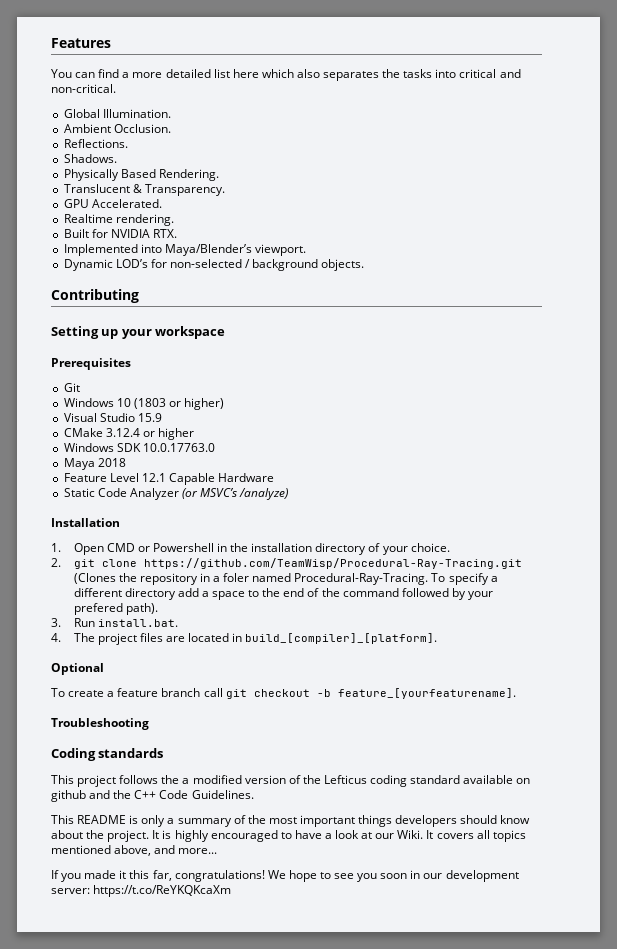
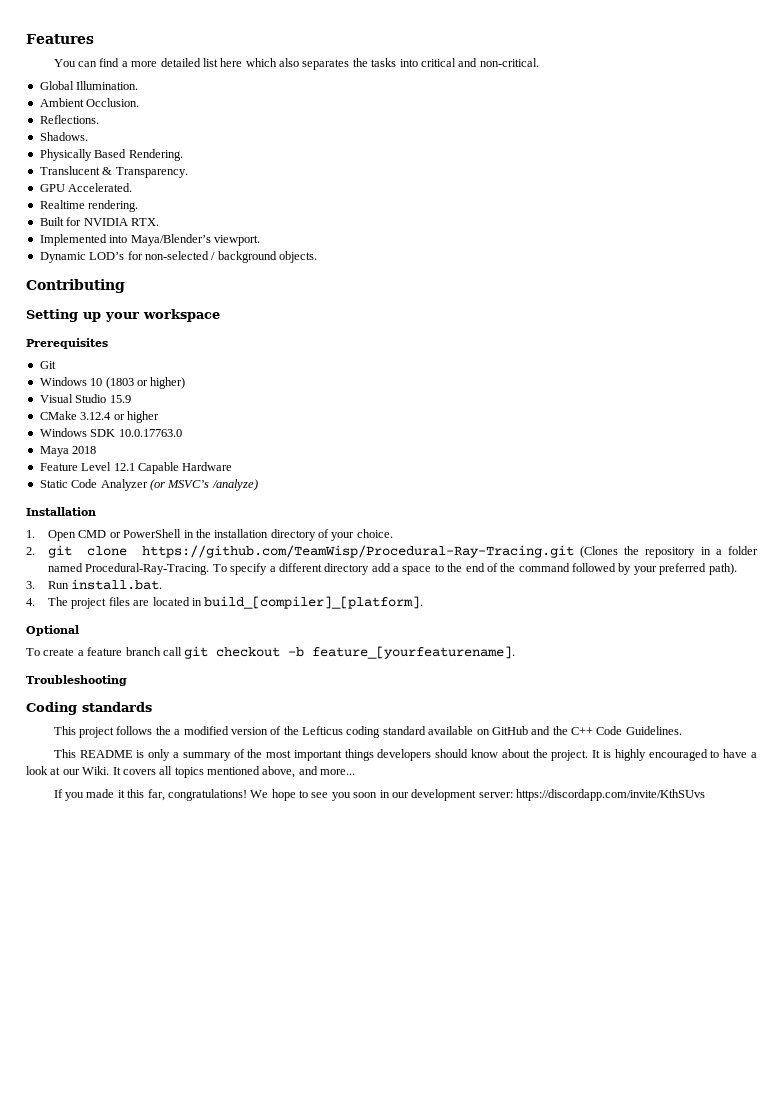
[152,543,214,552] Powershell -> [123,529,182,538] PowerShell
[223,573,250,582] foler -> [727,546,758,555] folder
[73,603,123,615] prefered -> [659,563,707,575] preferred
[51,790,86,802] github -> [491,726,528,735] GitHub
[93,885,232,897] https://t.co/ReYKQKcaXm -> [516,789,706,801] https://discordapp.com/invite/KthSUvs

